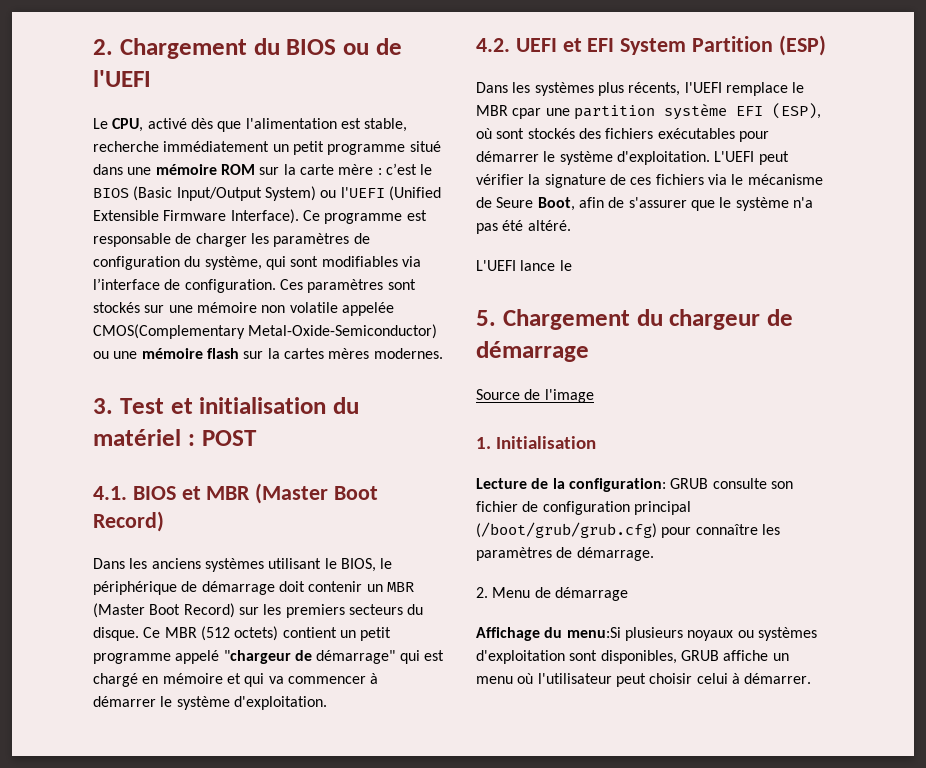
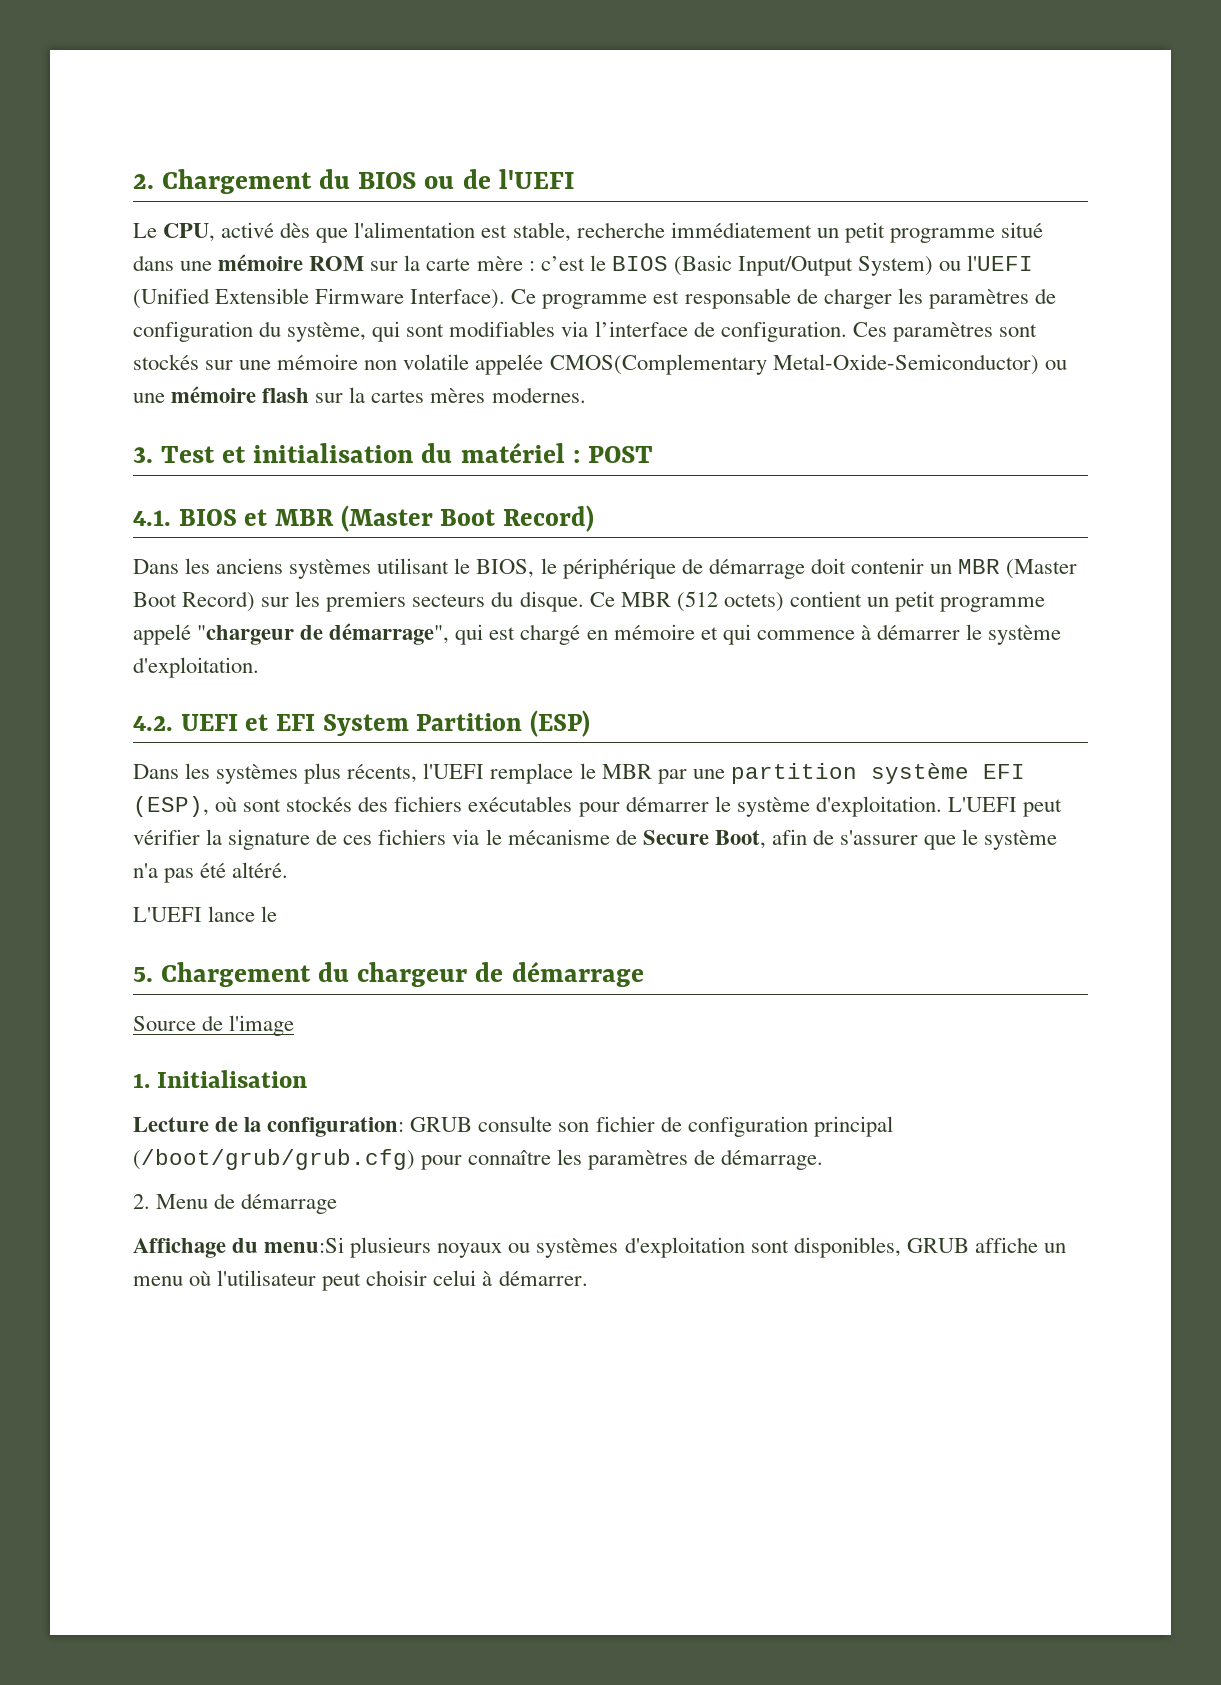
[316,650,396,664] démarrage" -> [329,623,450,645] démarrage",
[268,676,366,684] va commencer -> [756,630,855,640] commence
[512,108,542,119] cpar -> [657,769,687,784] par
[496,197,534,208] Seure -> [642,830,709,845] Secure

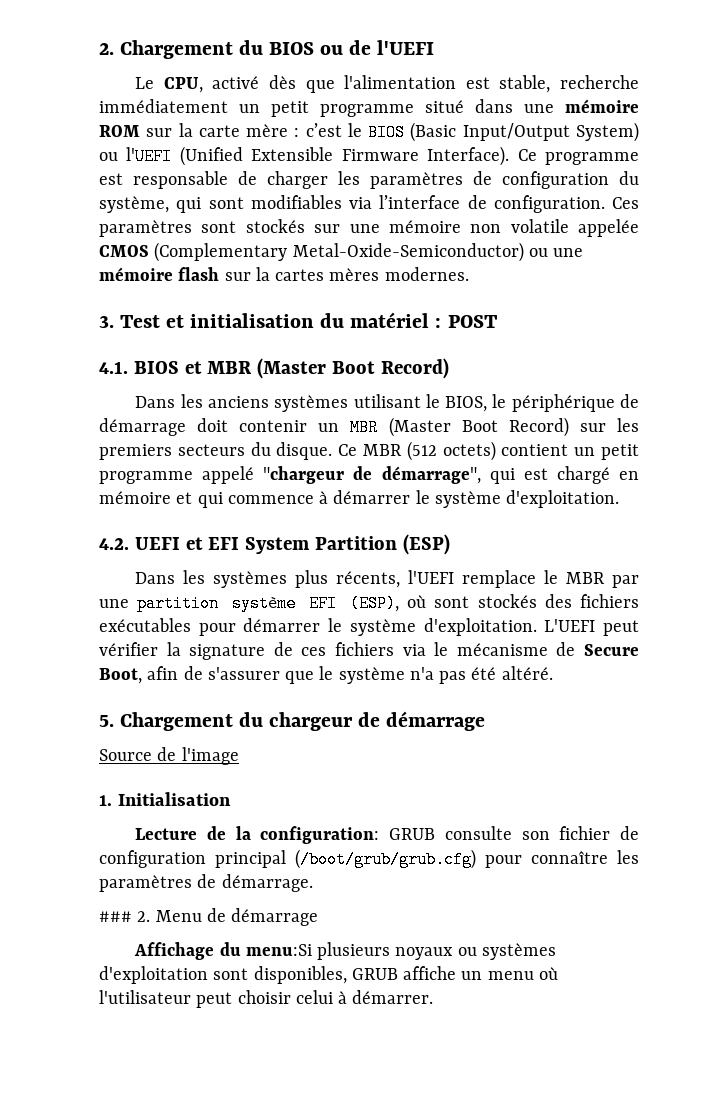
[549,354,767,375] CMOS(Complementary -> [99,242,288,262] CMOS (Complementary
[133,906,278,922] // L'UEFI lance le -> (553, 673) none
(824, 1159) none -> [99,911,132,922] ###

